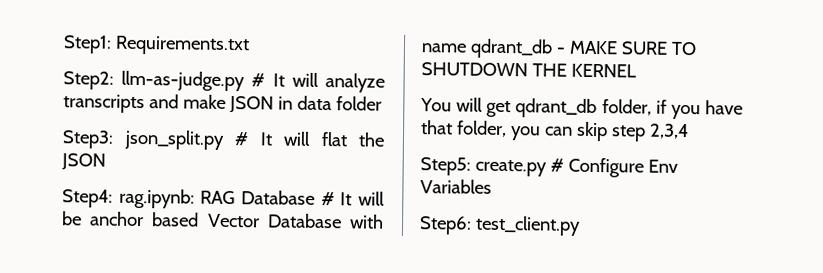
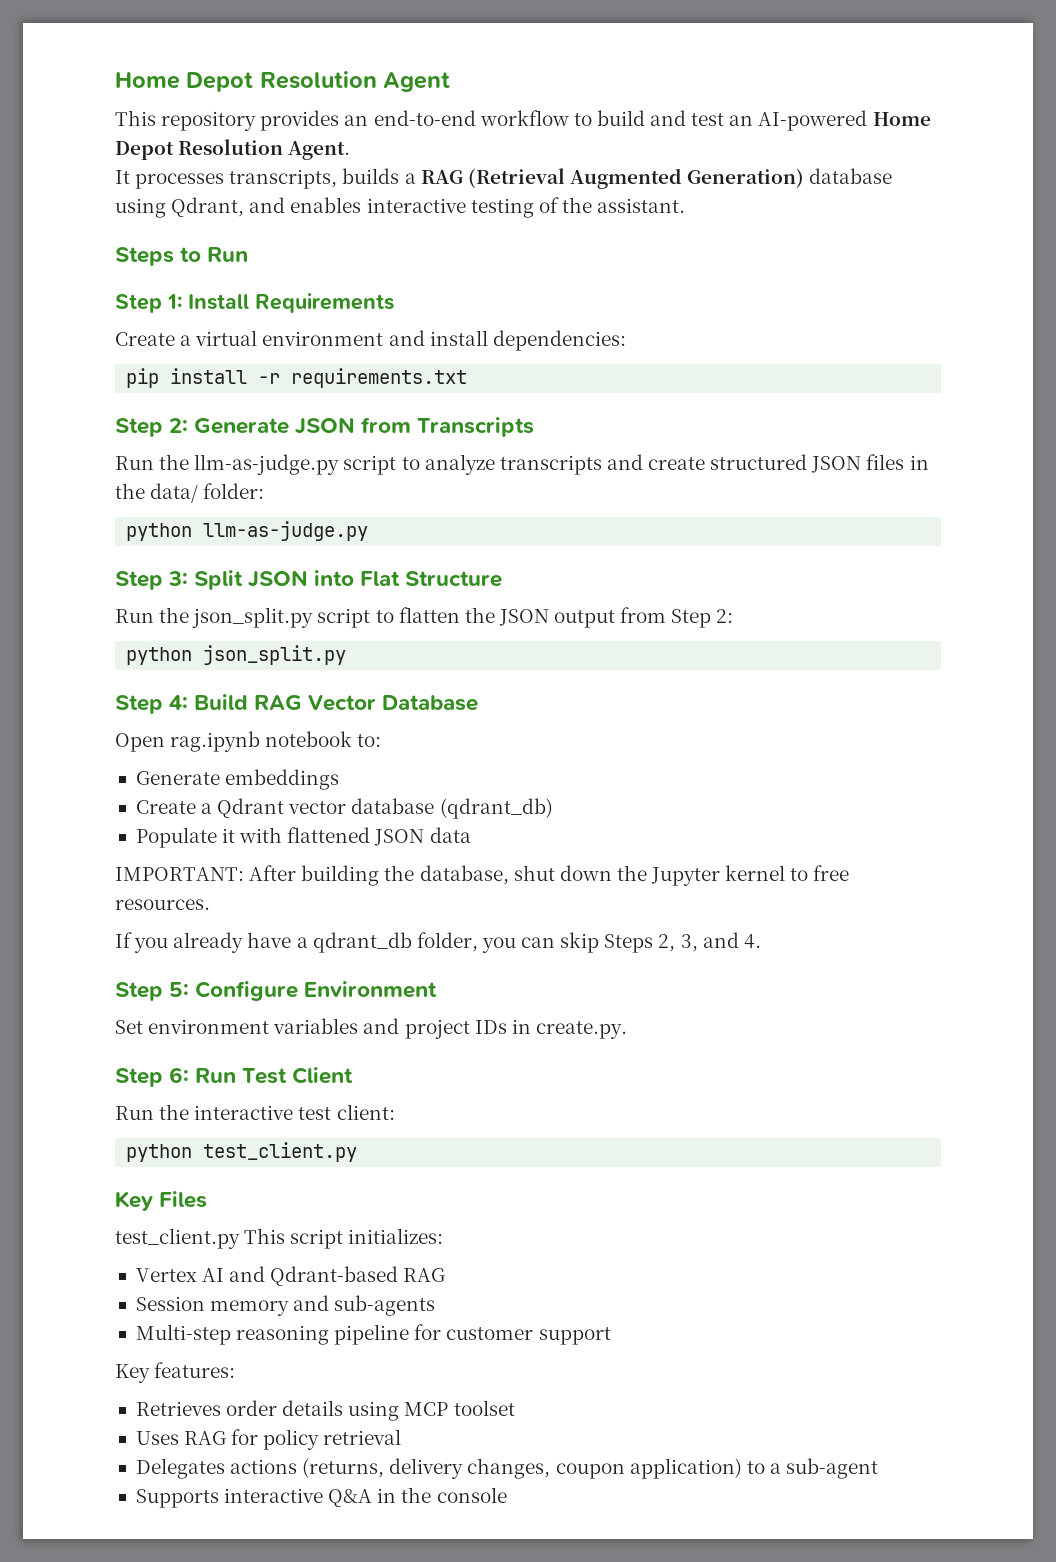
[63,35,250,56] [63,70,385,93] [63,94,382,114] [62,129,385,150] [61,153,106,171] [62,188,385,209] [62,211,384,229] [421,38,697,59] [421,62,637,78] [420,97,743,120] [421,120,689,142] [420,157,678,178] [420,179,492,194] [419,215,581,236] Step1: Requirements.txt // Step2: llm-as-judge.py # It will analyze transcripts and make JSON in data folder // Step3: json_split.py # It will flat the JSON // Step4: rag.ipynb: RAG Database # It will be anchor based Vector Database with name qdrant_db - MAKE SURE TO SHUTDOWN THE KERNEL // You will get qdrant_db folder, if you have that folder, you can skip step 2,3,4 // Step5: create.py # Configure Env Variables // Step6: test_client.py -> [115,71,451,92] [115,110,931,131] [115,139,351,160] [115,168,893,189] [115,197,686,218] [115,247,249,266] [115,293,394,313] [115,330,626,351] [126,368,468,388] [115,417,535,437] [115,454,929,475] [115,483,265,503] [126,521,369,541] [115,570,503,590] [115,607,734,628] [126,645,347,665] [115,694,479,714] [115,731,382,752] [135,769,340,790] [135,798,553,819] [135,827,471,848] [115,865,850,886] [115,899,210,910] [115,932,761,953] [115,981,438,1001] [115,1018,627,1039] [115,1067,354,1087] [115,1104,395,1120] [126,1142,358,1162] [115,1191,208,1211] [115,1228,444,1249] [135,1266,446,1286] [135,1295,436,1316] [135,1324,611,1345] [115,1362,236,1383] [135,1400,515,1421] [135,1429,402,1450] [135,1458,879,1479] [135,1487,507,1508] Home Depot Resolution Agent // This repository provides an end-to-end workflow to build and test an AI-powered Home Depot Resolution Agent. // It processes transcripts, builds a RAG (Retrieval Augmented Generation) database using Qdrant, and enables interactive testing of the assistant. // Steps to Run // Step 1: Install Requirements // Create a virtual environment and install dependencies: // pip install -r requirements.txt // Step 2: Generate JSON from Transcripts // Run the llm-as-judge.py script to analyze transcripts and create structured JSON files in the data/ folder: // python llm-as-judge.py // Step 3: Split JSON into Flat Structure // Run the json_split.py script to flatten the JSON output from Step 2: // python json_split.py // Step 4: Build RAG Vector Database // Open rag.ipynb notebook to: // Generate embeddings // Create a Qdrant vector database (qdrant_db) // Populate it with flattened JSON data // IMPORTANT: After building the database, shut down the Jupyter kernel to free resources. // If you already have a qdrant_db folder, you can skip Steps 2, 3, and 4. // Step 5: Configure Environment // Set environment variables and project IDs in create.py. // Step 6: Run Test Client // Run the interactive test client: // python test_client.py // Key Files // test_client.py This script initializes: // Vertex AI and Qdrant-based RAG // Session memory and sub-agents // Multi-step reasoning pipeline for customer support // Key features: // Retrieves order details using MCP toolset // Uses RAG for policy retrieval // Delegates actions (returns, delivery changes, coupon application) to a sub-agent // Supports interactive Q&A in the console

